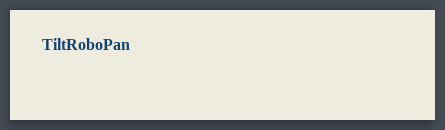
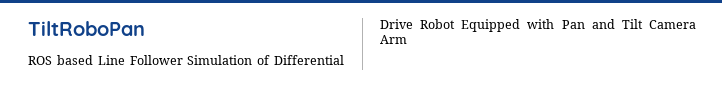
(130, 44) none -> [28,55,344,65] [380,19,696,32] [380,35,407,44] // ROS based Line Follower Simulation of Differential Drive Robot Equipped with Pan and Tilt Camera Arm

